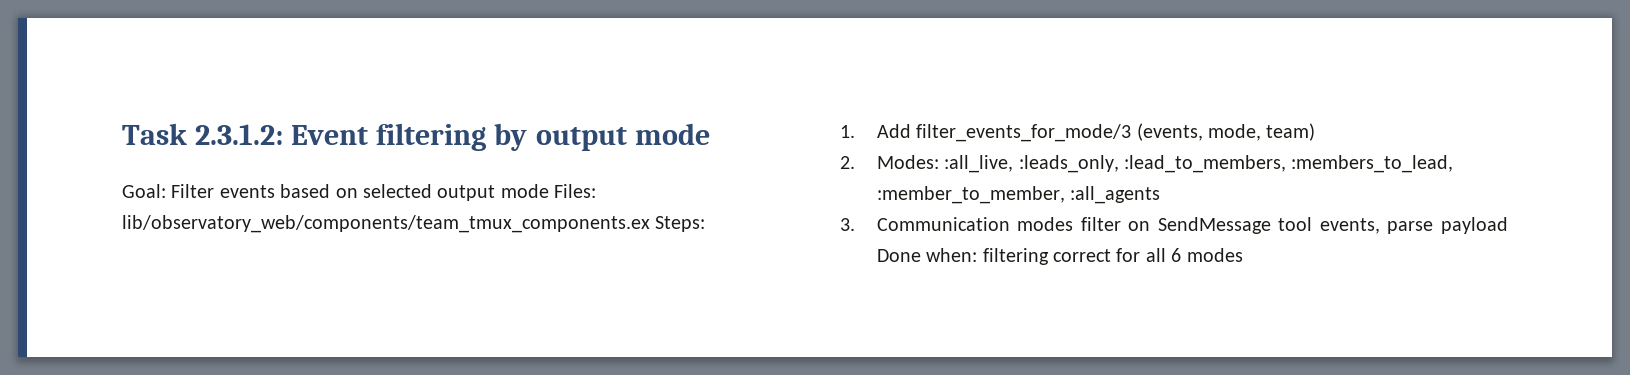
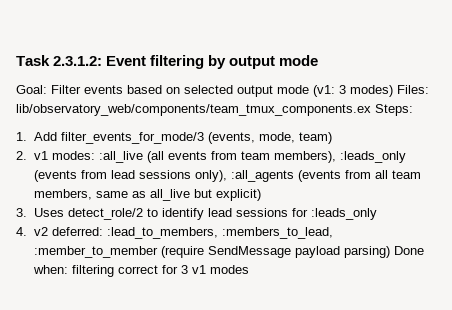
(549, 191) none -> [313,85,393,97] (v1: 3 modes)
[876,155,1454,173] [876,186,1161,204] [840,217,1508,234] Modes: :all_live, :leads_only, :lead_to_members, :members_to_lead, :member_to_member, :all_agents // 3. Communication modes filter on SendMessage tool events, parse payload -> [33,151,406,163] [33,170,421,182] [33,189,261,201] [16,208,377,220] [16,227,333,239] [33,246,390,258] v1 modes: :all_live (all events from team members), :leads_only (events from lead sessions only), :all_agents (events from all team members, same as all_live but explicit) // 3. Uses detect_role/2 to identify lead sessions for :leads_only // 4. v2 deferred: :lead_to_members, :members_to_lead, :member_to_member (require SendMessage payload parsing)
[1145,248,1182,262] all 6 -> [180,265,206,274] 3 v1

